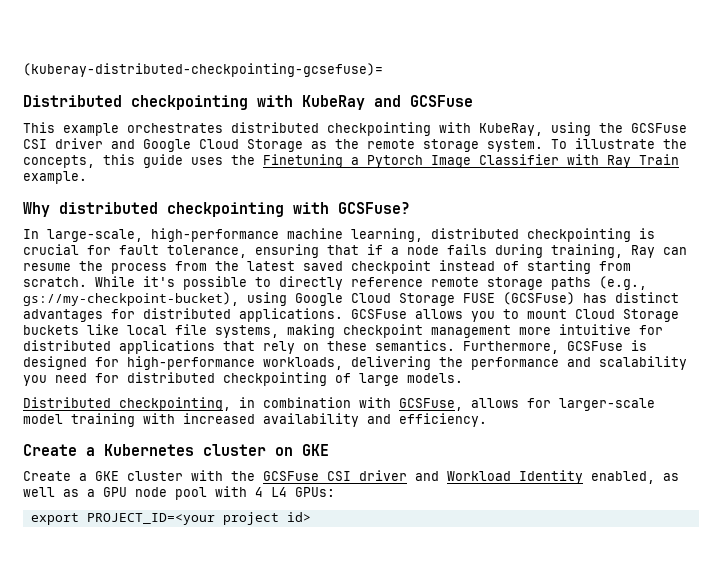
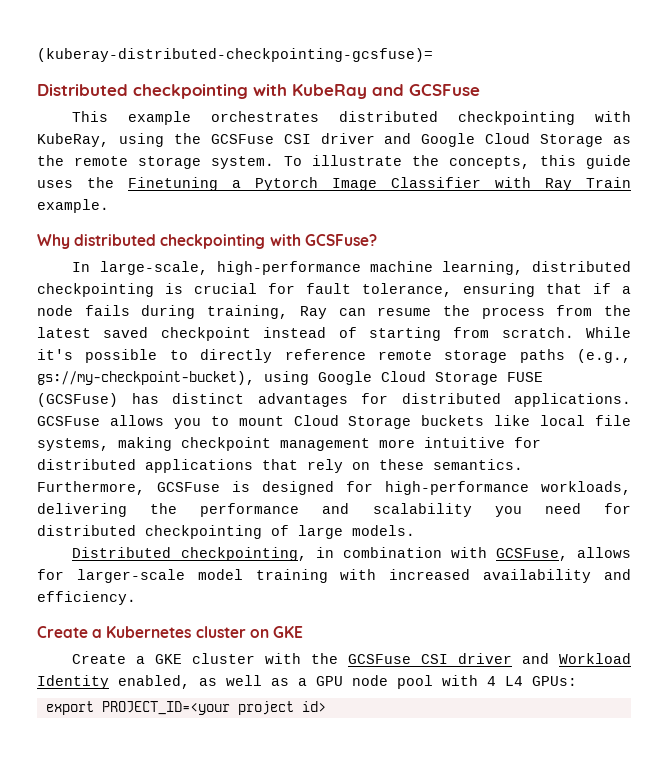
[23,63,383,77] (kuberay-distributed-checkpointing-gcsefuse)= -> [37,48,433,62] (kuberay-distributed-checkpointing-gcsfuse)=

